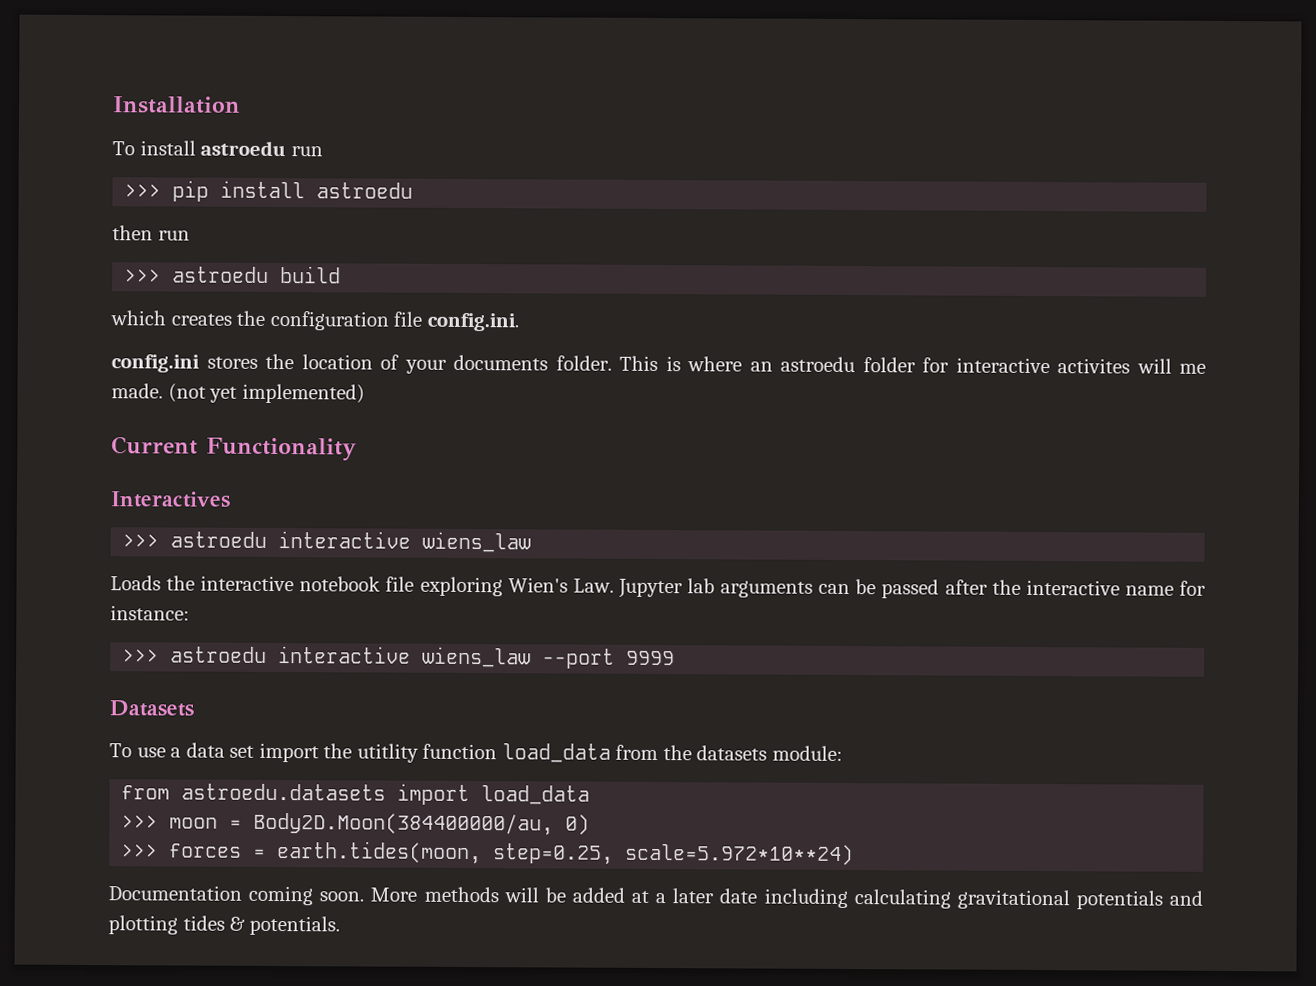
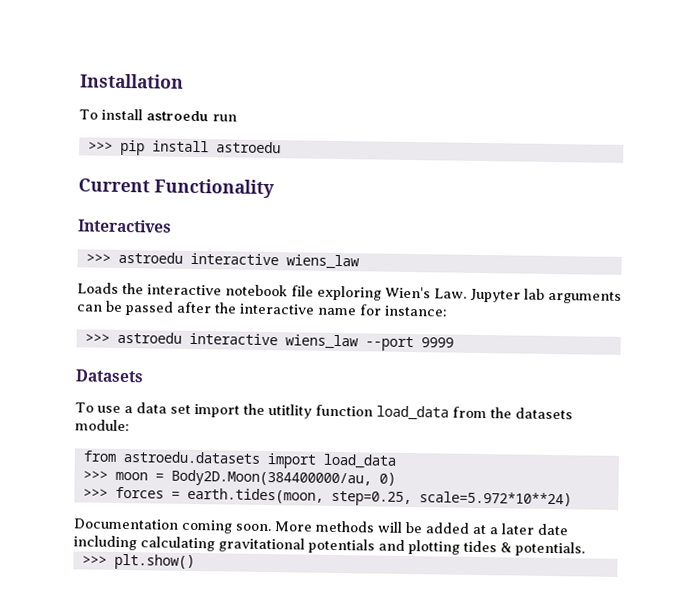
[112,225,190,241] [124,266,342,284] [110,310,519,332] [111,353,1206,374] [111,383,365,404] // then run // >>> astroedu build // which creates the configuration file config.ini. // config.ini stores the location of your documents folder. This is where an astroedu folder for interactive activites will me made. (not yet implemented) -> (281, 147) none
(340, 925) none -> [81,553,195,571] // >>> plt.show()

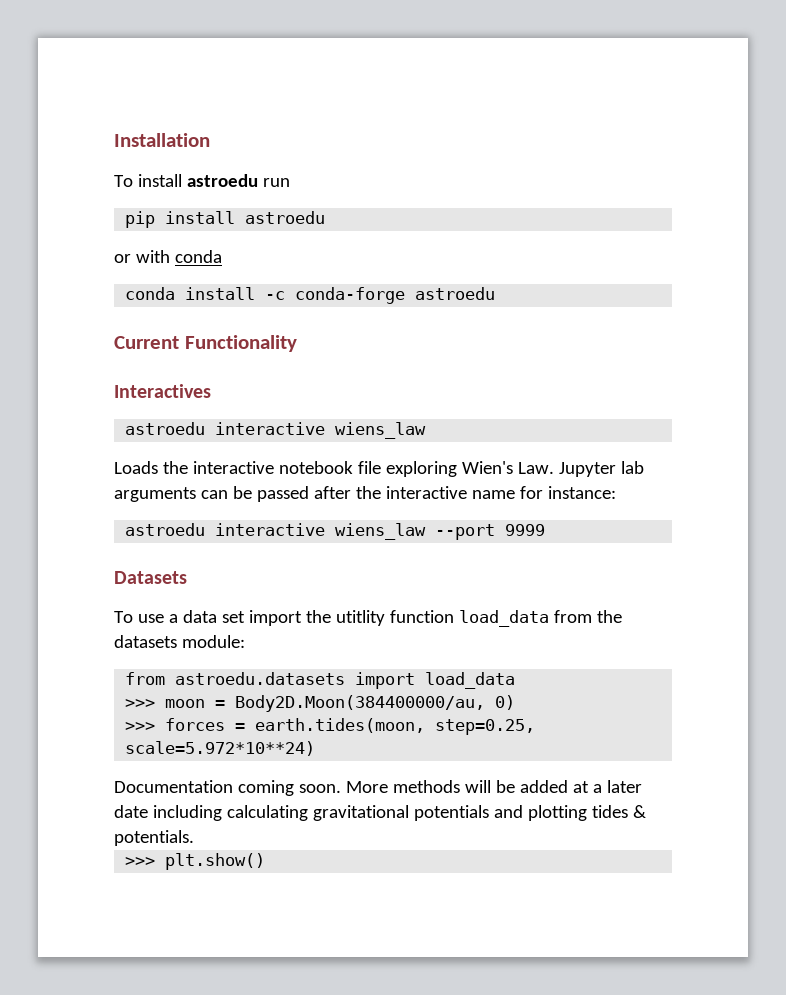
[87,141,113,151] >>> -> (290, 182) none
(281, 147) none -> [114,250,222,263] [125,287,496,304] // or with conda // conda install -c conda-forge astroedu
[85,253,111,263] >>> -> (211, 391) none
[84,333,110,343] >>> -> (616, 492) none

